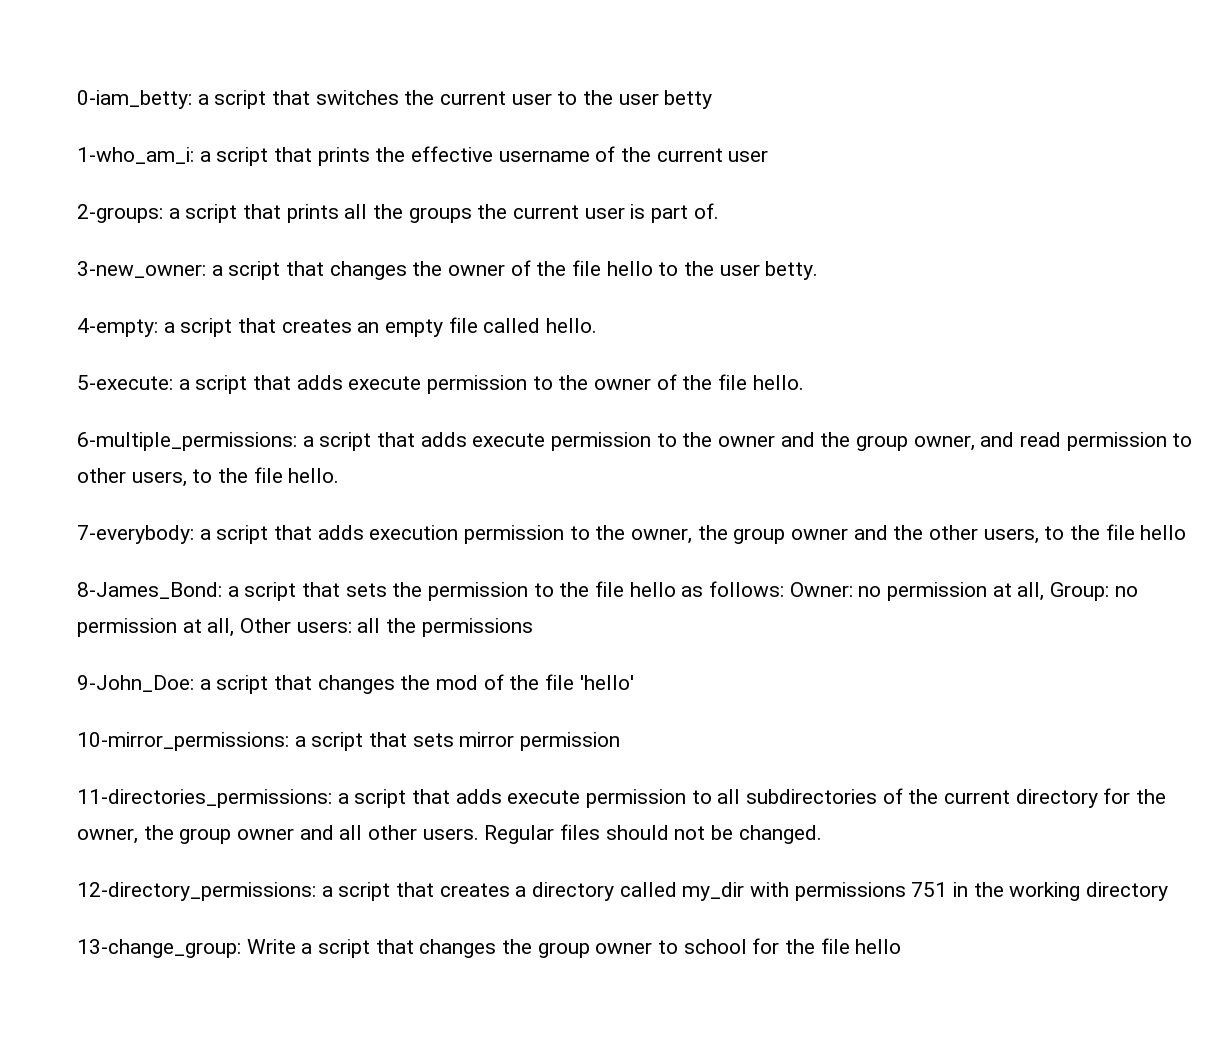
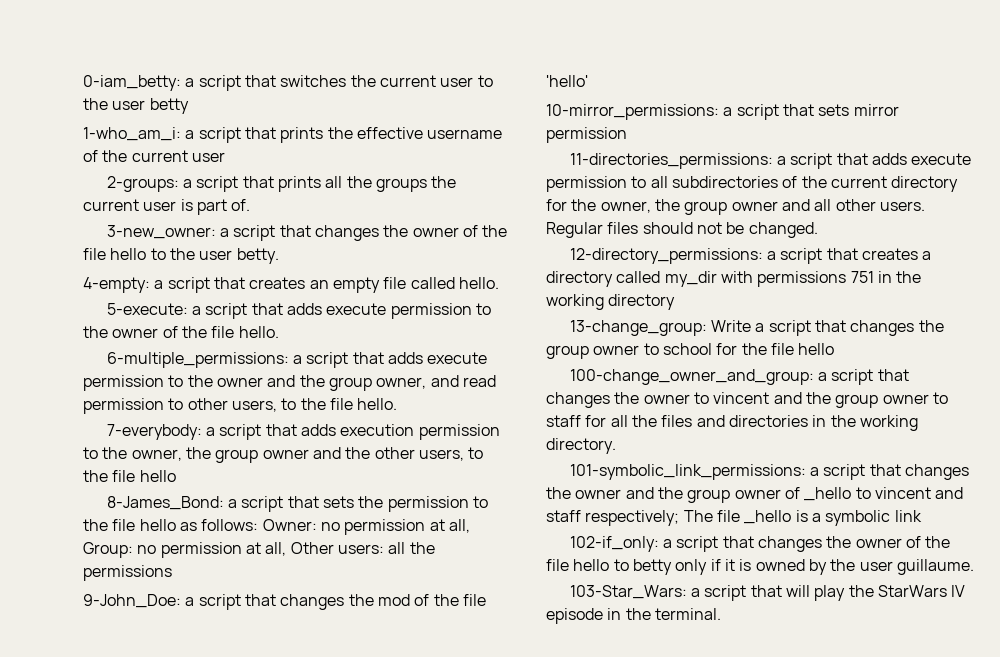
(902, 946) none -> [569,369,909,385] [546,392,948,408] [546,415,918,431] [546,438,616,454] [569,464,969,480] [546,487,964,503] [546,510,922,526] [569,536,951,552] [546,559,974,575] [569,585,966,601] [546,608,721,624] // 100-change_owner_and_group: a script that changes the owner to vincent and the group owner to staff for all the files and directories in the working directory. // 101-symbolic_link_permissions: a script that changes the owner and the group owner of _hello to vincent and staff respectively; The file _hello is a symbolic link // 102-if_only: a script that changes the owner of the file hello to betty only if it is owned by the user guillaume. // 103-Star_Wars: a script that will play the StarWars IV episode in the terminal.

